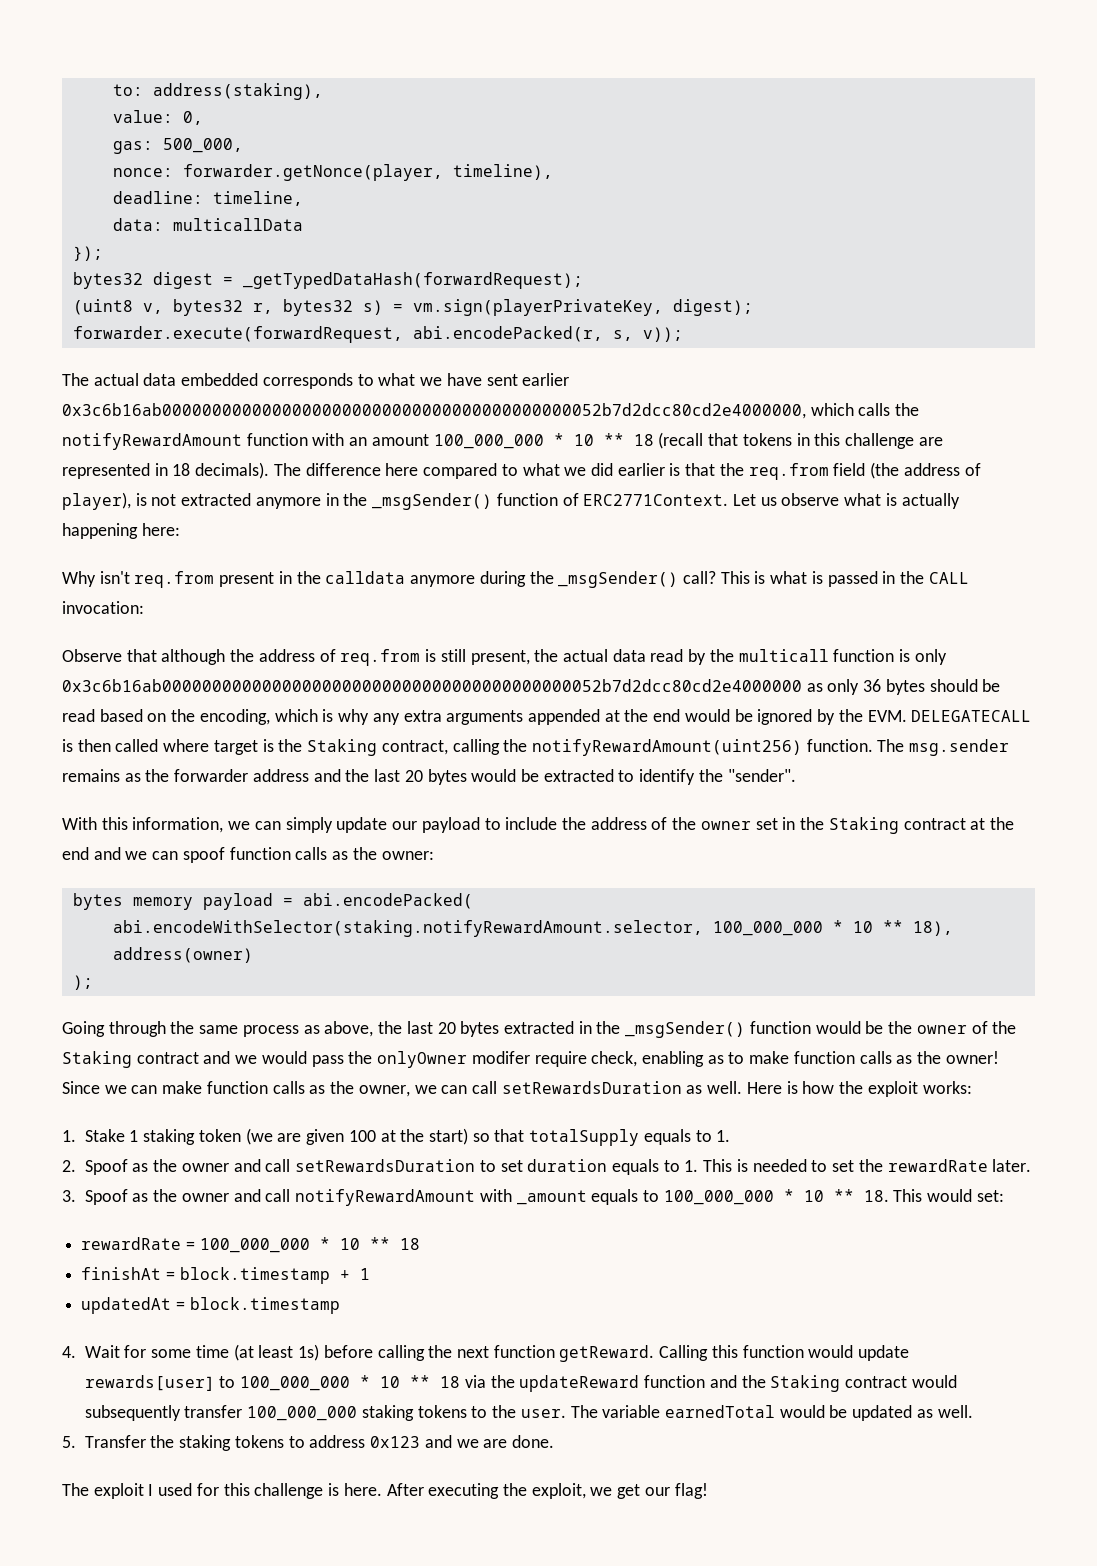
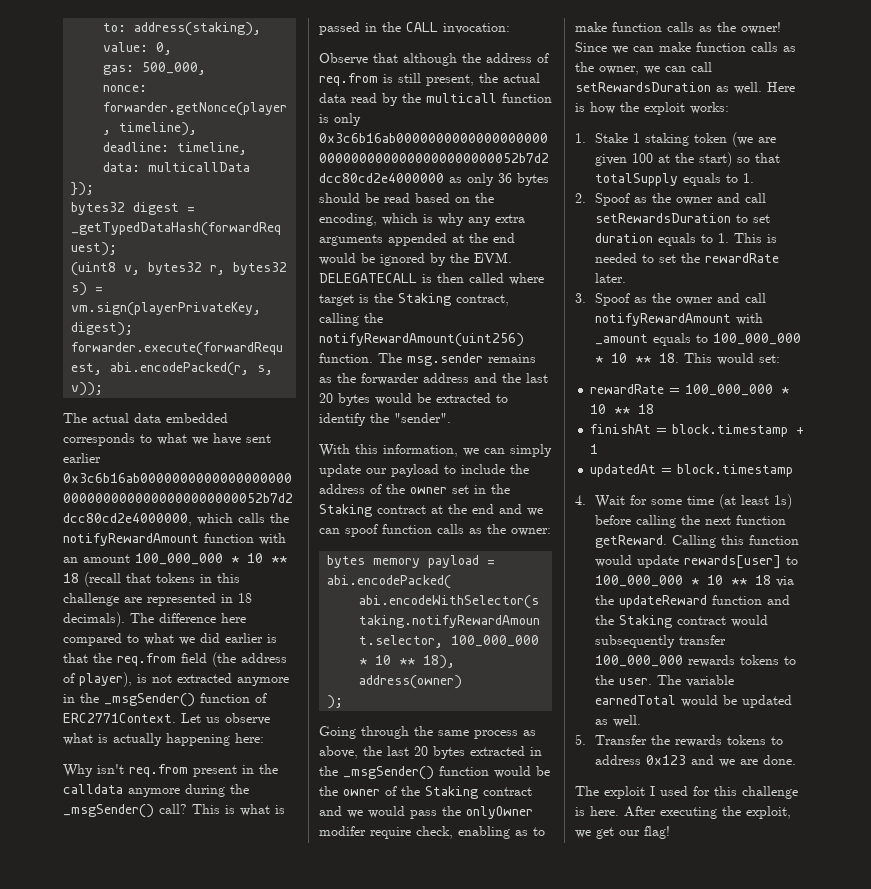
[361,1405,414,1421] staking -> [688,655,736,667] rewards
[179,1435,232,1451] staking -> [675,735,723,747] rewards

